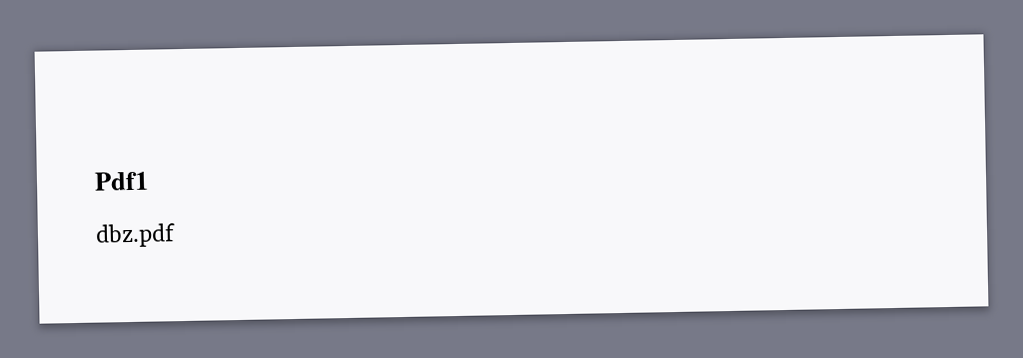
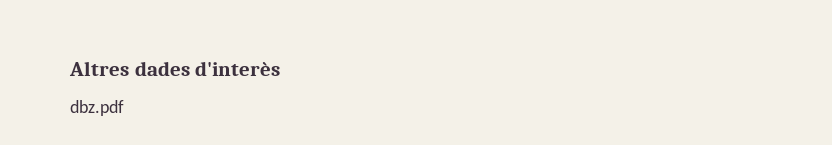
[94,171,149,191] Pdf1 -> [69,61,281,76] Altres dades d'interès

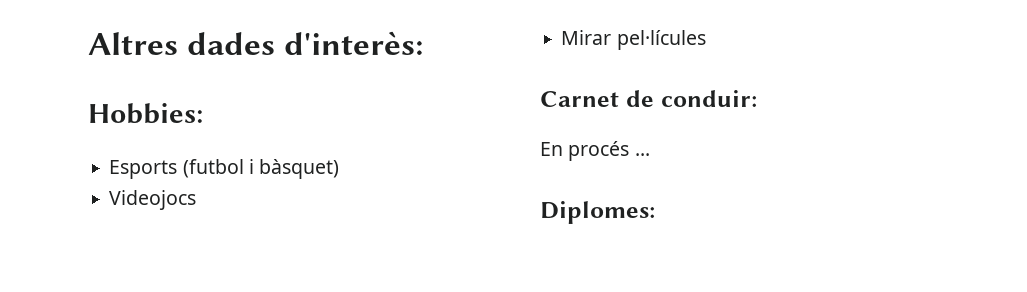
[195,61,281,76] [70,100,124,116] d'interès // dbz.pdf -> [284,31,424,55] [88,103,203,124] [109,159,340,179] [109,190,197,210] [561,30,706,50] [540,90,757,107] [540,141,650,161] [540,201,655,224] d'interès: // Hobbies: // Esports (futbol i bàsquet) // Videojocs // Mirar pel·lícules // Carnet de conduir: // En procés ... // Diplomes:

